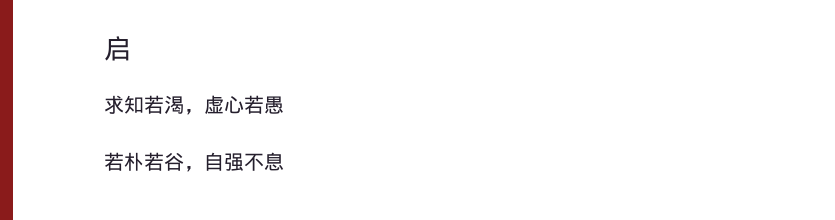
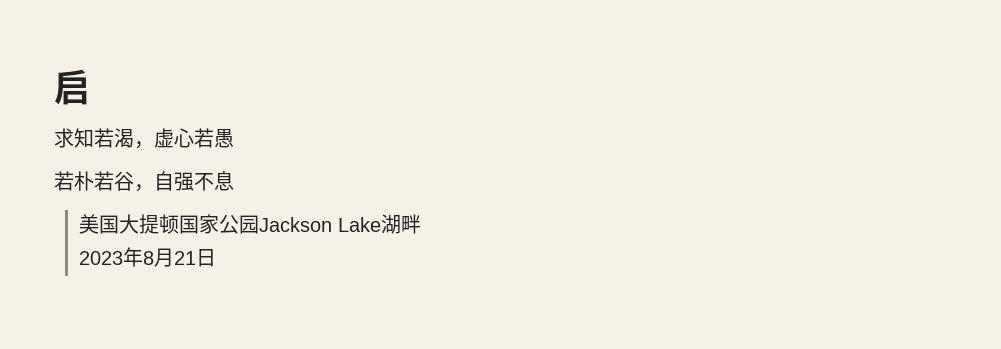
(284, 161) none -> [79,214,422,234] [79,247,217,267] // 美国大提顿国家公园Jackson Lake湖畔 // 2023年8月21日

